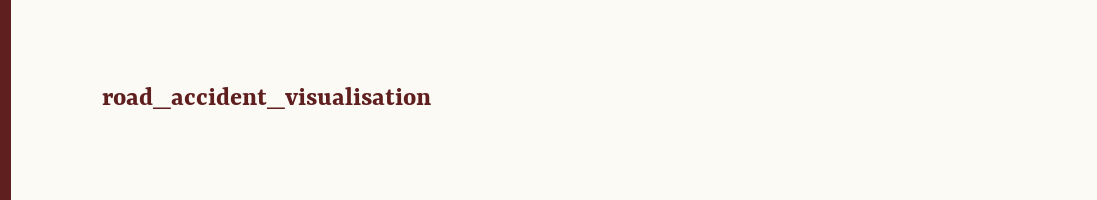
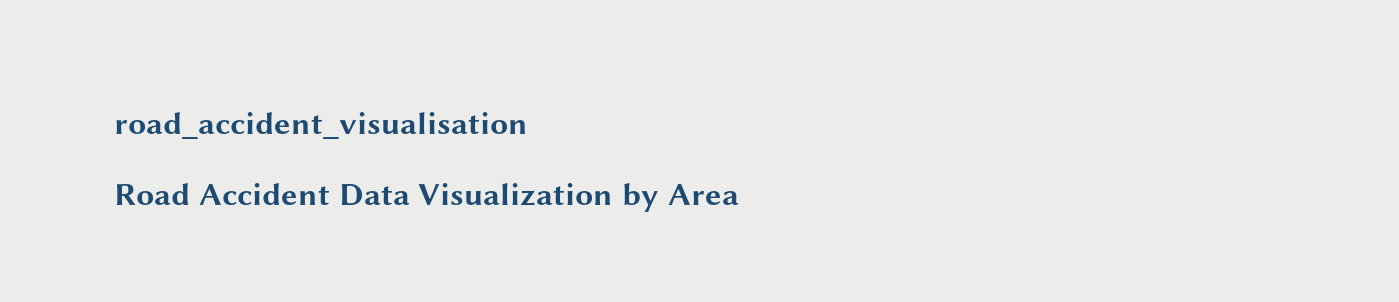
(431, 98) none -> [114,183,739,212] // Road Accident Data Visualization by Area

